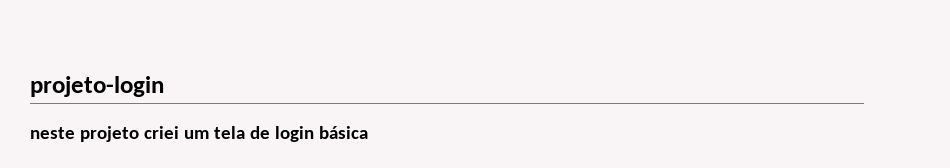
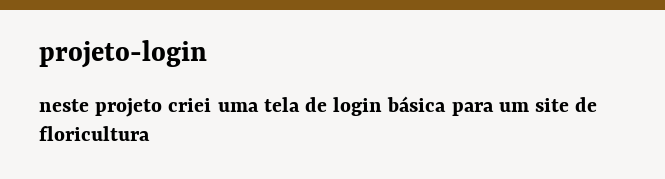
[183,130,209,139] um -> [217,102,259,112] uma
(368, 132) none -> [451,97,598,116] [39,126,150,141] para um site de floricultura

